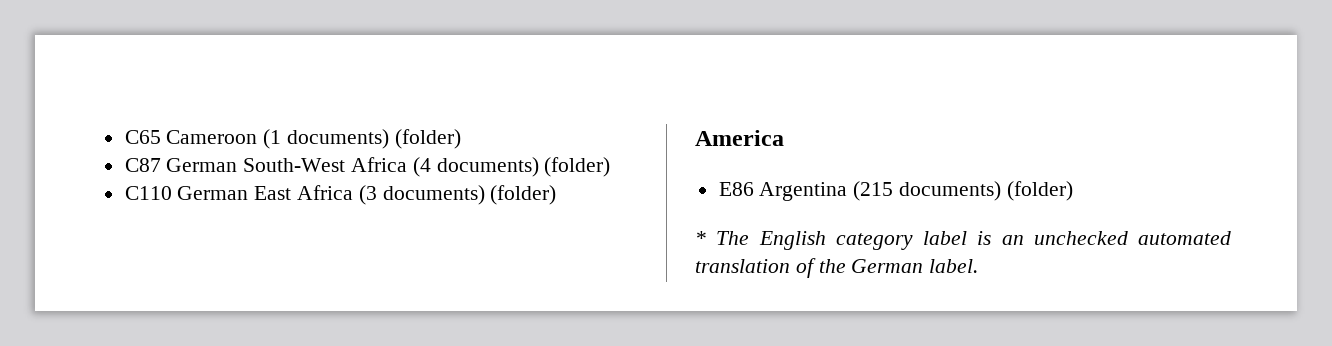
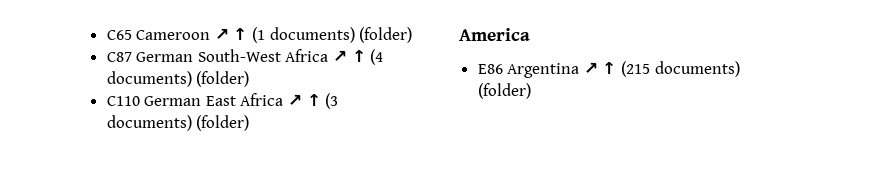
(258, 137) none -> [214,28,248,40] ↗ ↑
(408, 164) none -> [333,50,366,62] ↗ ↑
(354, 192) none -> [288,94,321,106] ↗ ↑
(848, 191) none -> [583,62,617,74] ↗ ↑
[695,231,1231,250] [695,258,979,278] // * The English category label is an unchecked automated translation of the German label. -> (531, 91) none

